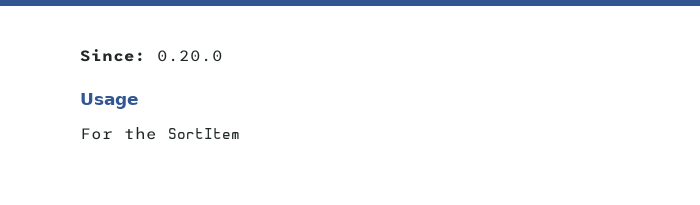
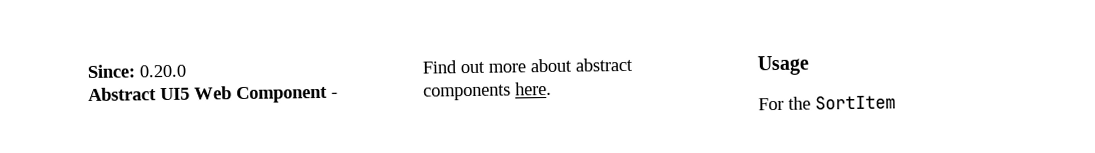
(223, 56) none -> [88,85,338,104] [422,57,633,74] [423,81,552,101] // Abstract UI5 Web Component - Find out more about abstract components here.

